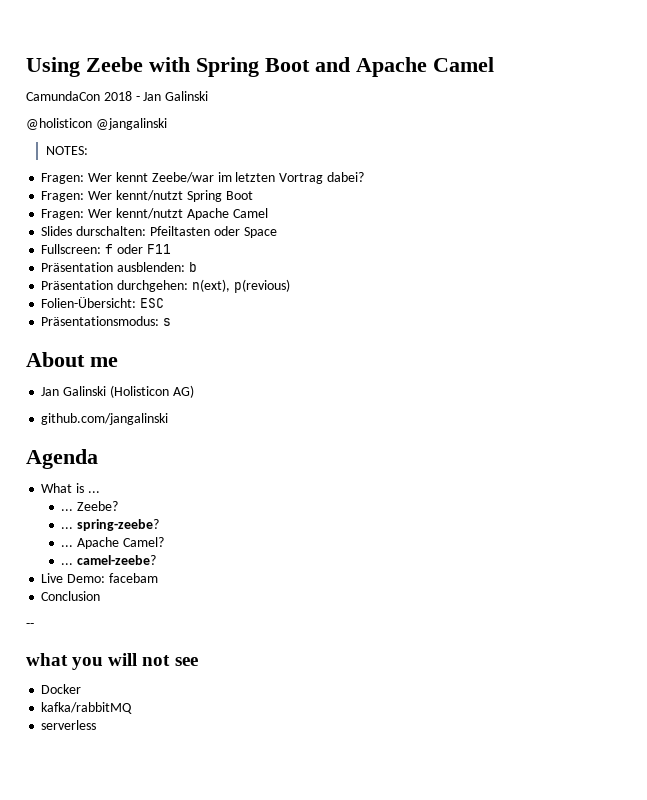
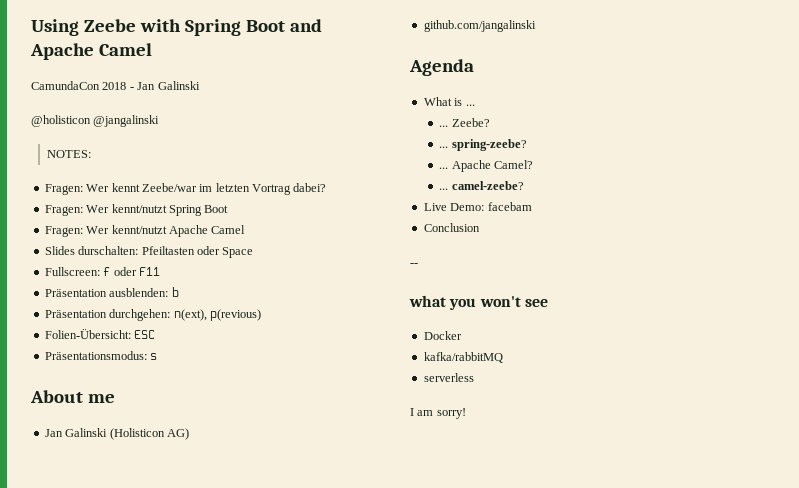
[108,653,171,666] will not -> [479,296,521,307] won't
(97, 725) none -> [410,408,466,419] // I am sorry!

